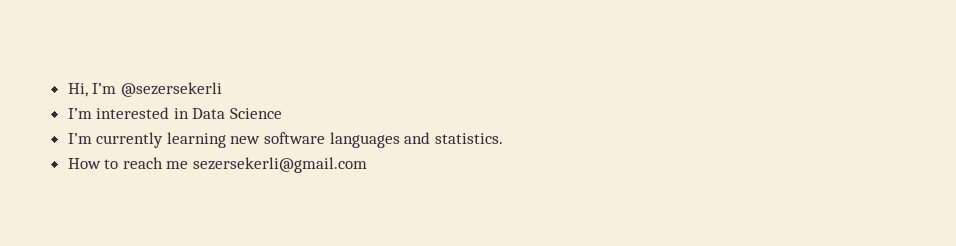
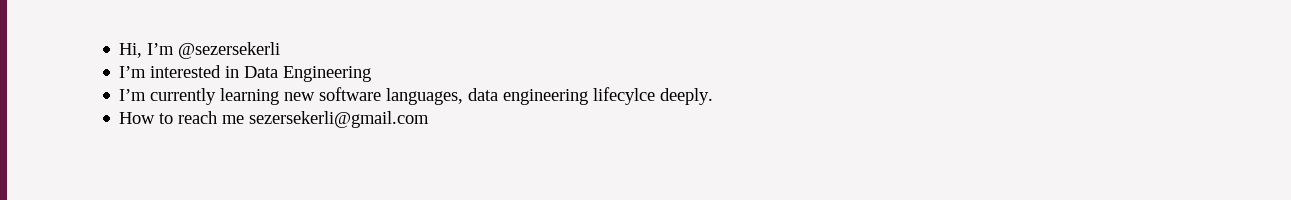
[230,108,283,119] Science -> [283,66,372,82] Engineering
[329,132,503,148] languages and statistics. -> [386,87,714,105] languages, data engineering lifecylce deeply.

